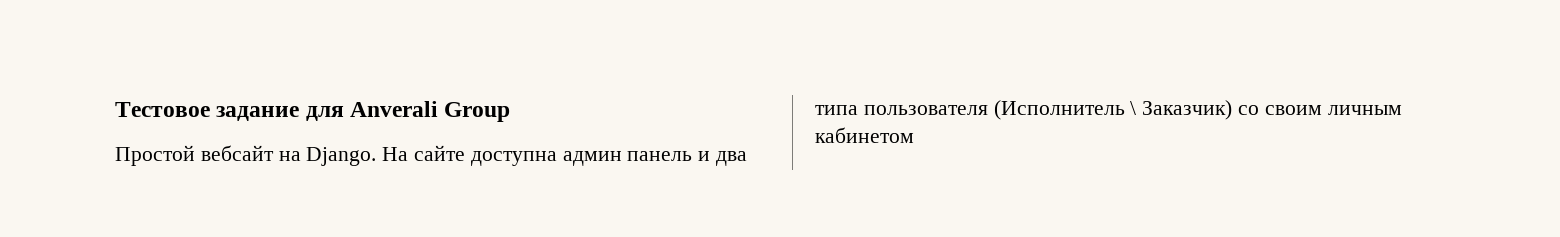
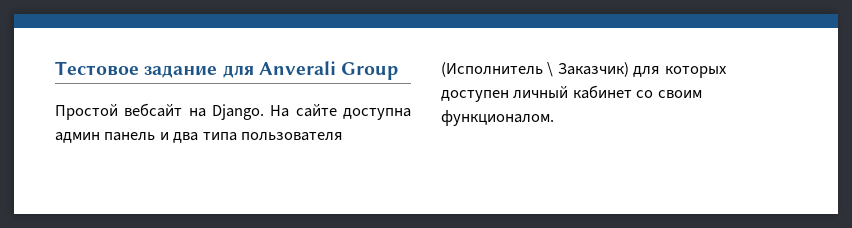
[1238,105,1402,115] [815,127,914,143] со своим личным кабинетом -> [633,66,727,78] [441,85,702,102] [441,110,554,126] для которых доступен личный кабинет со своим функционалом.

